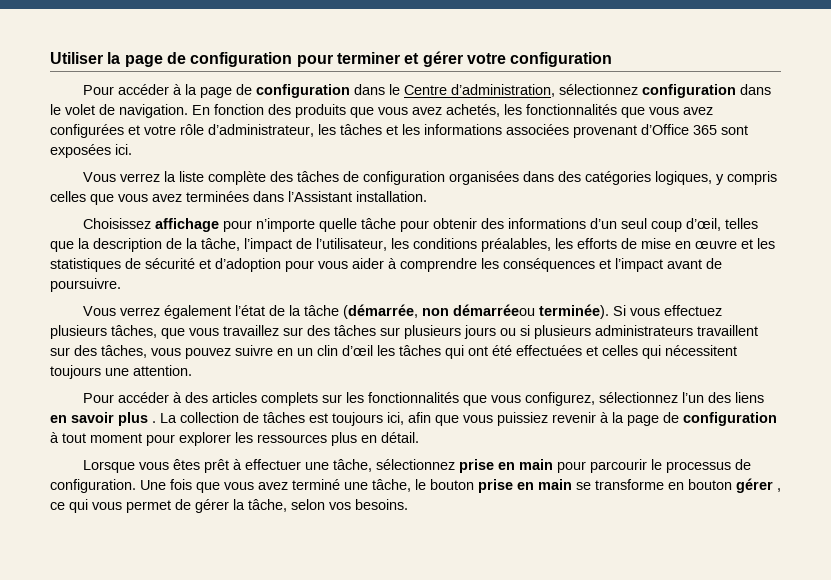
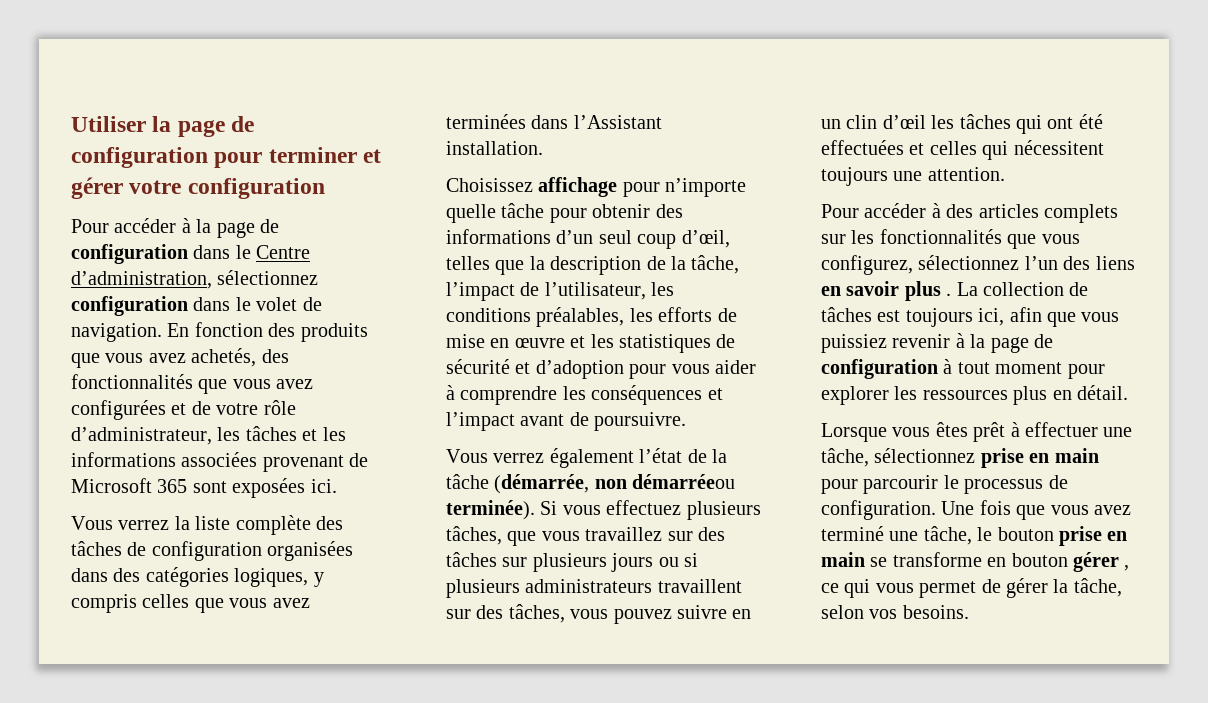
[504,104,522,115] les -> [261,349,289,363] des
(140, 130) none -> [191,401,211,415] de
[641,124,689,135] d’Office -> [349,453,369,467] [71,478,152,493] de Microsoft

